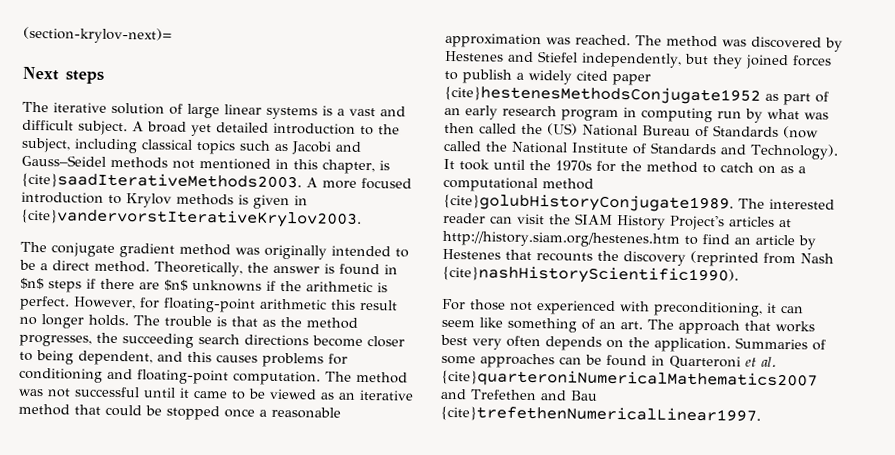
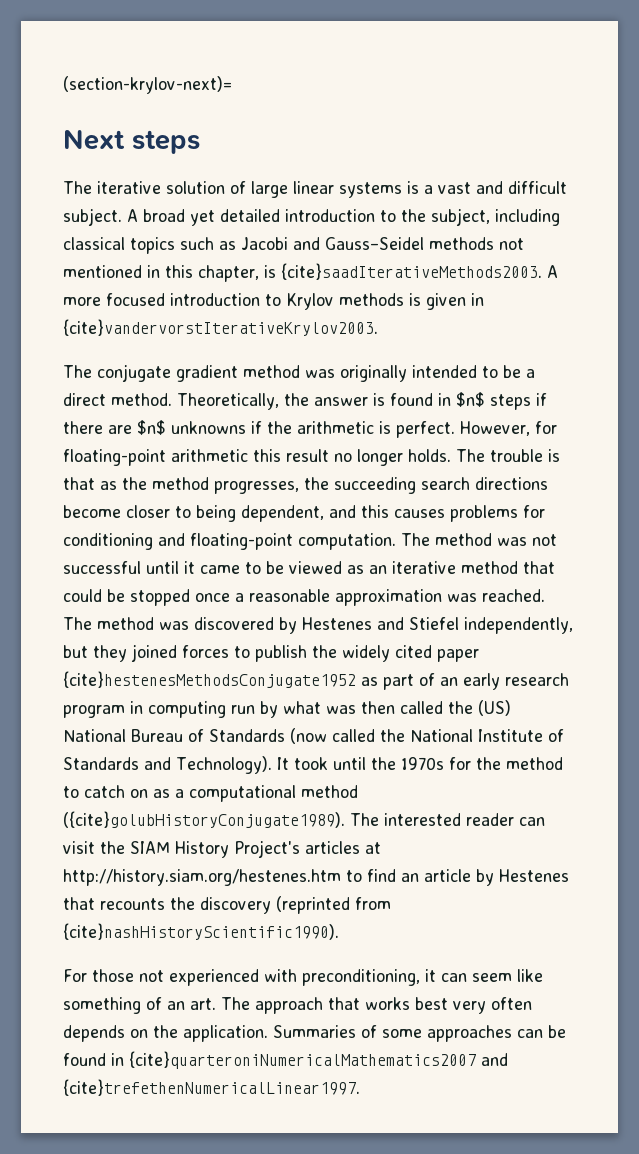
[516,72,524,80] a -> [312,645,337,658] the
[443,192,734,213] {cite}golubHistoryConjugate1989. -> [63,811,345,828] ({cite}golubHistoryConjugate1989).
[800,253,834,264] Nash -> (391, 903) none
[669,355,777,370] [441,368,818,390] [440,388,598,401] Quarteroni et al. {cite}quarteroniNumericalMathematics2007 and Trefethen and Bau -> [129,1051,508,1069] {cite}quarteroniNumericalMathematics2007 and

